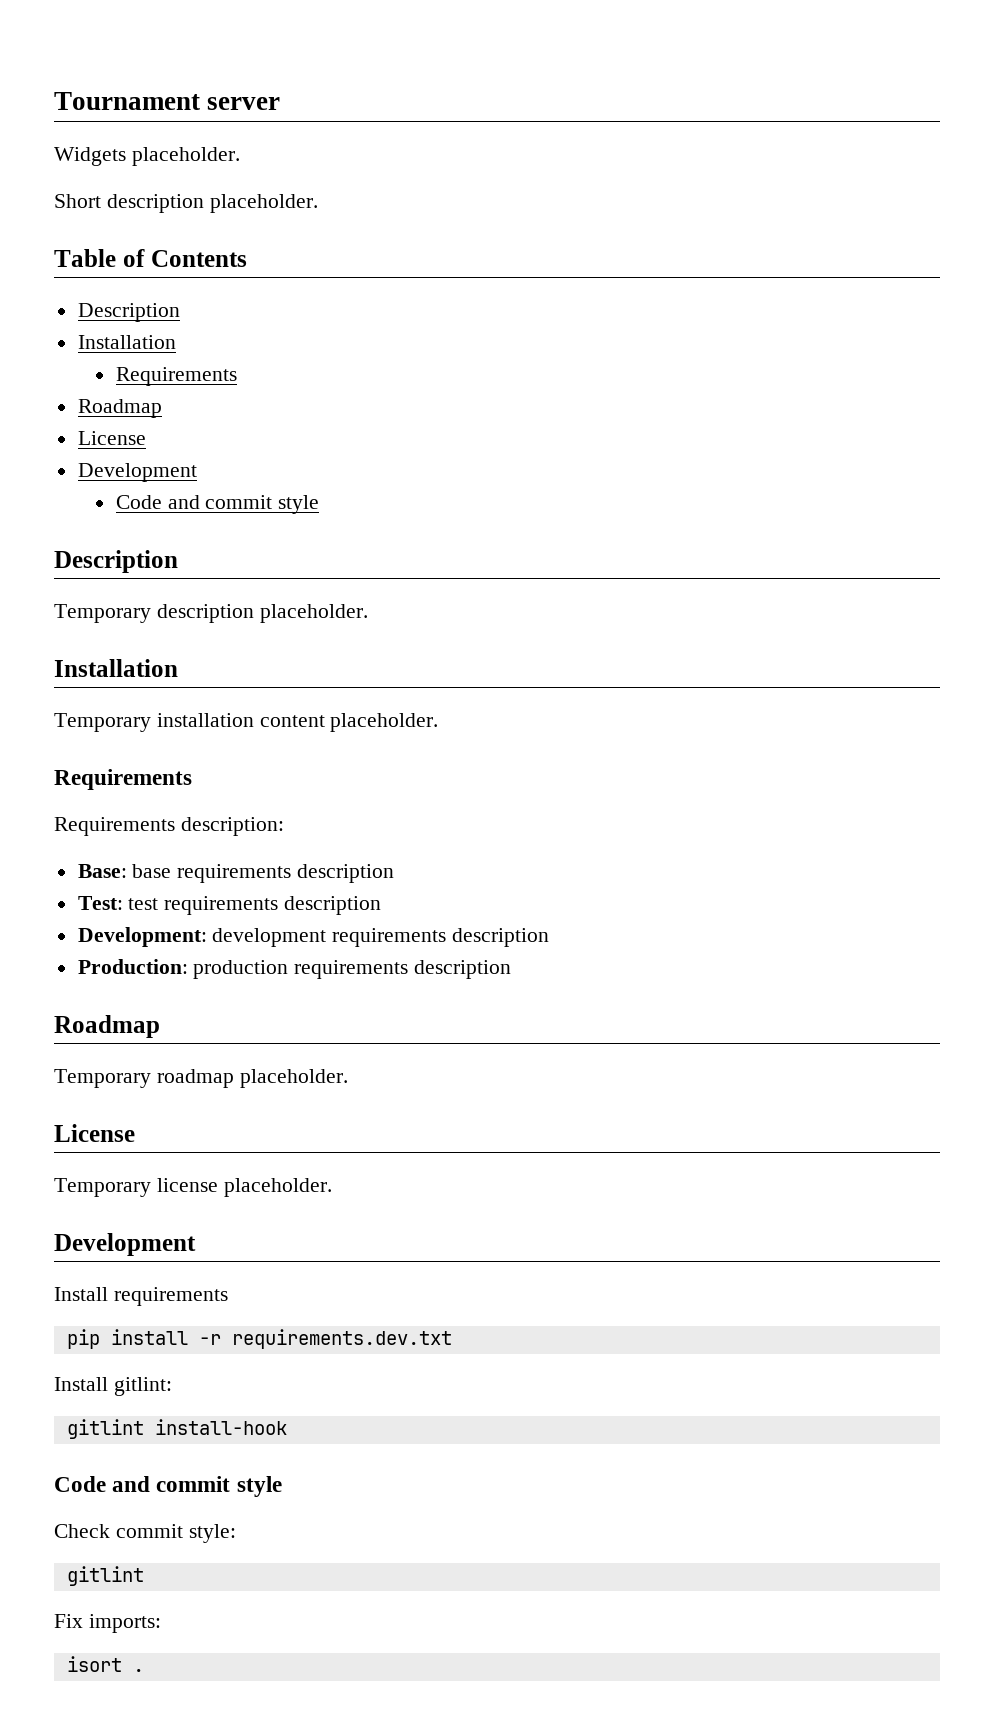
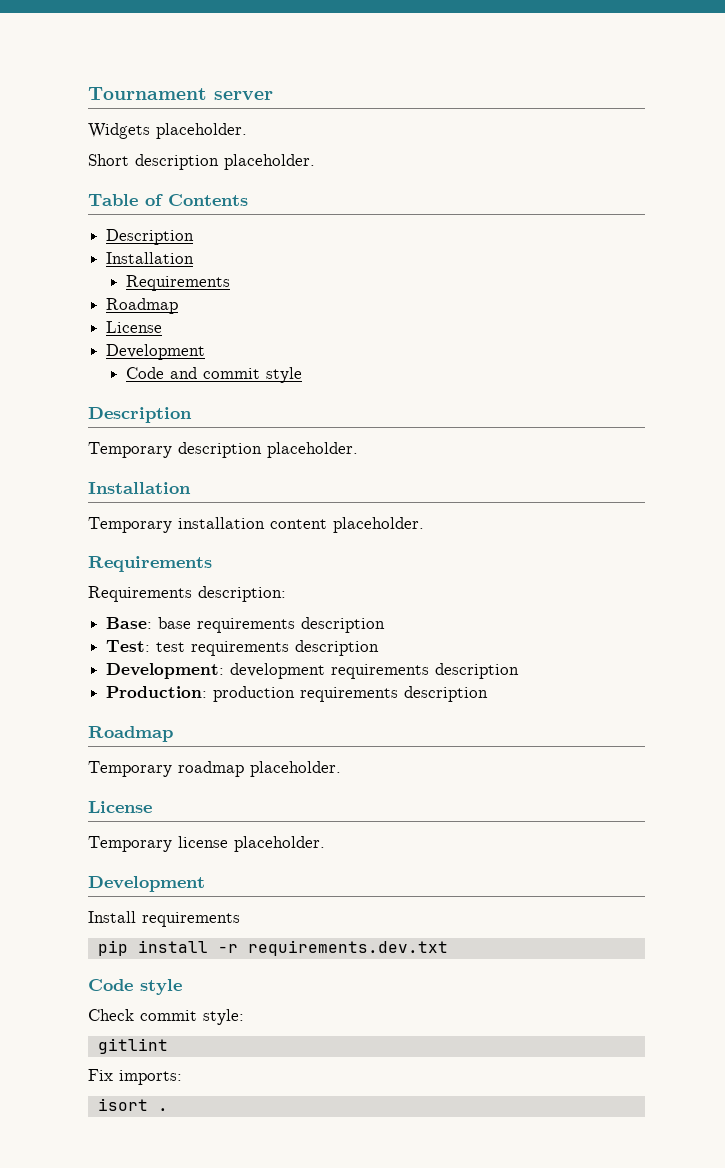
[54,1377,172,1396] [66,1419,287,1439] [54,1476,231,1492] // Install gitlint: // gitlint install-hook // Code and commit -> [88,979,133,991] // Code

